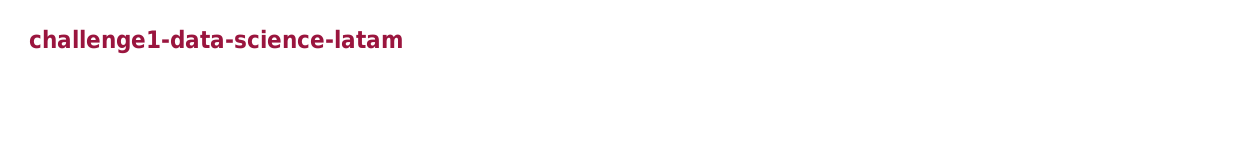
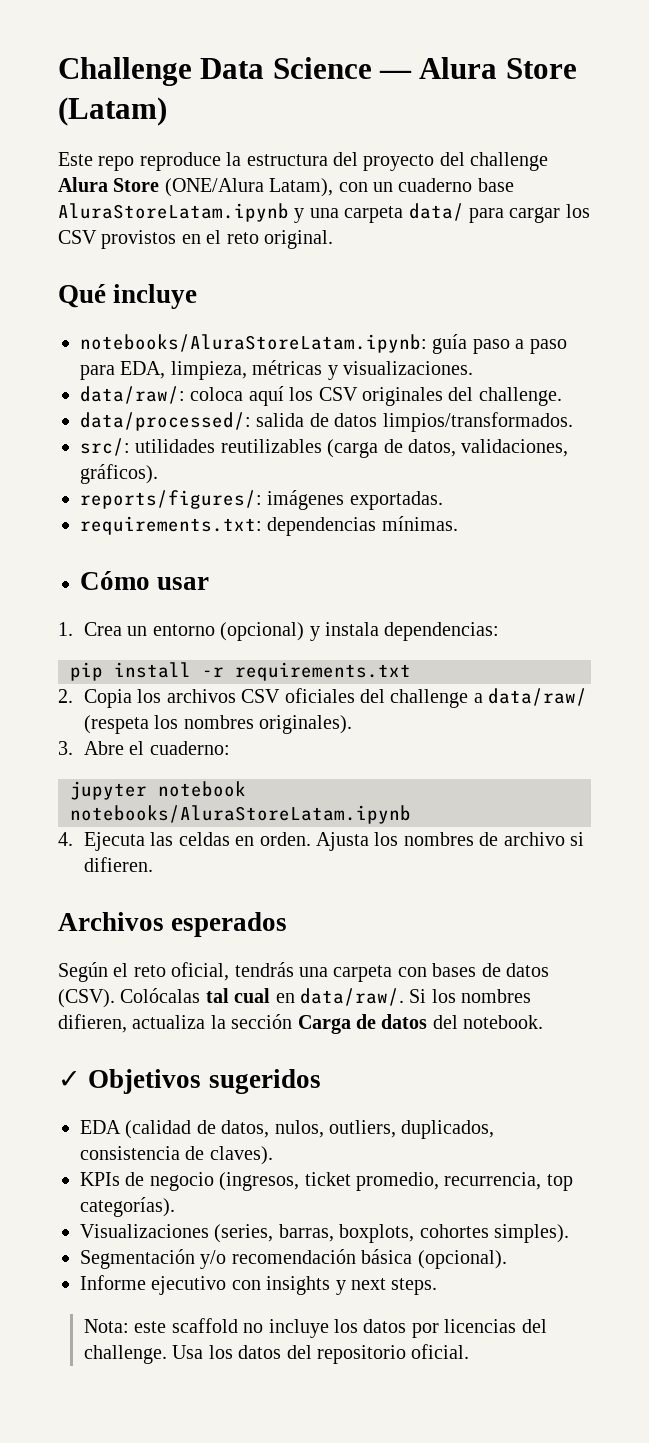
[29,29,404,54] challenge1-data-science-latam -> [58,57,577,86] [58,97,167,126] [58,152,549,171] [58,177,514,197] [58,203,590,223] [58,230,333,249] [58,284,198,309] [80,334,567,354] [80,360,473,380] [80,386,562,406] [80,412,573,432] [80,438,569,458] [80,464,158,484] [80,490,443,510] [80,516,458,536] [80,571,210,590] [58,622,500,641] [70,662,411,681] [58,688,588,708] [83,715,353,734] [58,741,230,755] [70,781,246,800] [70,805,411,824] [58,832,584,851] [83,857,153,872] [58,912,288,937] [58,962,549,982] [58,988,532,1008] [58,1014,544,1034] [58,1069,321,1094] [80,1120,495,1139] [80,1146,273,1165] [80,1172,573,1191] [80,1197,175,1217] [80,1224,569,1243] [80,1249,507,1269] [80,1275,438,1295] [83,1318,547,1338] [83,1344,470,1364] Challenge Data Science — Alura Store (Latam) // Este repo reproduce la estructura del proyecto del challenge Alura Store (ONE/Alura Latam), con un cuaderno base AluraStoreLatam.ipynb y una carpeta data/ para cargar los CSV provistos en el reto original. // Qué incluye // notebooks/AluraStoreLatam.ipynb: guía paso a paso para EDA, limpieza, métricas y visualizaciones. // data/raw/: coloca aquí los CSV originales del challenge. // data/processed/: salida de datos limpios/transformados. // src/: utilidades reutilizables (carga de datos, validaciones, gráficos). // reports/figures/: imágenes exportadas. // requirements.txt: dependencias mínimas. // Cómo usar // 1. Crea un entorno (opcional) y instala dependencias: // pip install -r requirements.txt // 2. Copia los archivos CSV oficiales del challenge a data/raw/ (respeta los nombres originales). // 3. Abre el cuaderno: // jupyter notebook notebooks/AluraStoreLatam.ipynb // 4. Ejecuta las celdas en orden. Ajusta los nombres de archivo si difieren. // Archivos esperados // Según el reto oficial, tendrás una carpeta con bases de datos (CSV). Colócalas tal cual en data/raw/. Si los nombres difieren, actualiza la sección Carga de datos del notebook. // ✓ Objetivos sugeridos // EDA (calidad de datos, nulos, outliers, duplicados, consistencia de claves). // KPIs de negocio (ingresos, ticket promedio, recurrencia, top categorías). // Visualizaciones (series, barras, boxplots, cohortes simples). // Segmentación y/o recomendación básica (opcional). // Informe ejecutivo con insights y next steps. // Nota: este scaffold no incluye los datos por licencias del challenge. Usa los datos del repositorio oficial.

